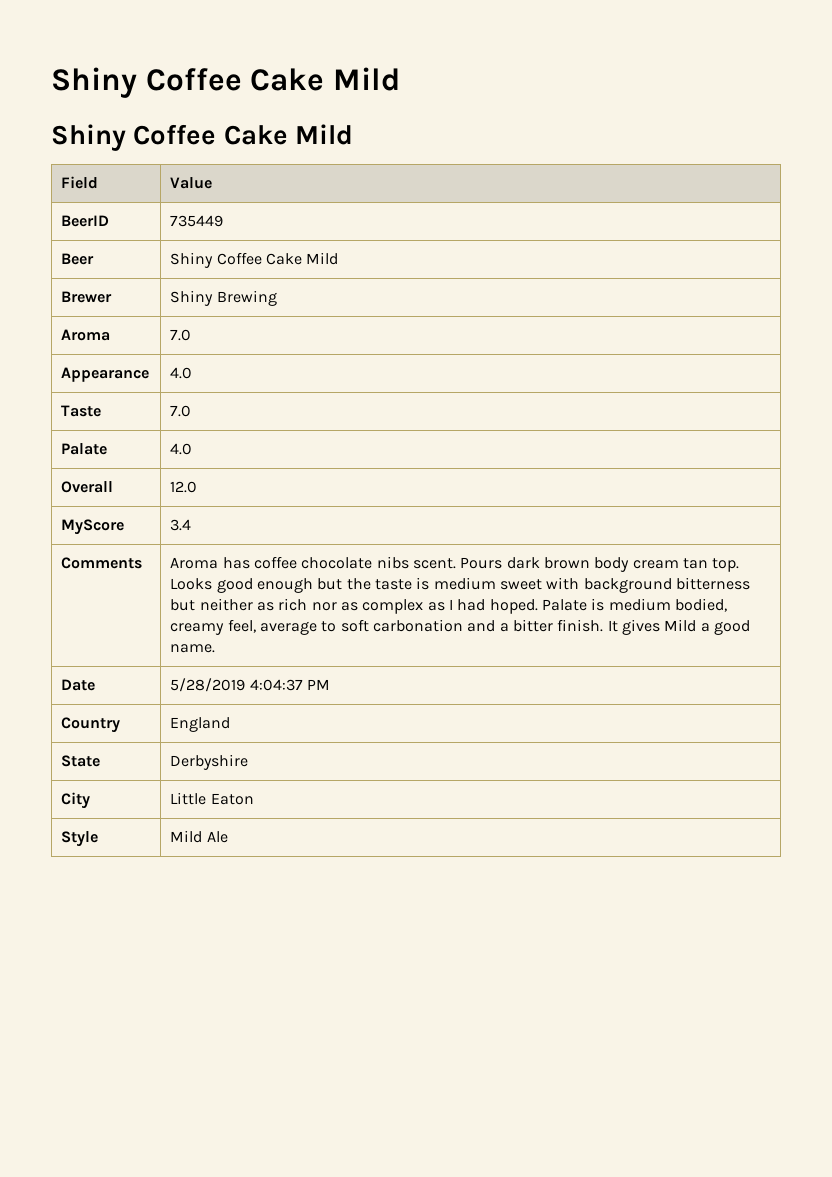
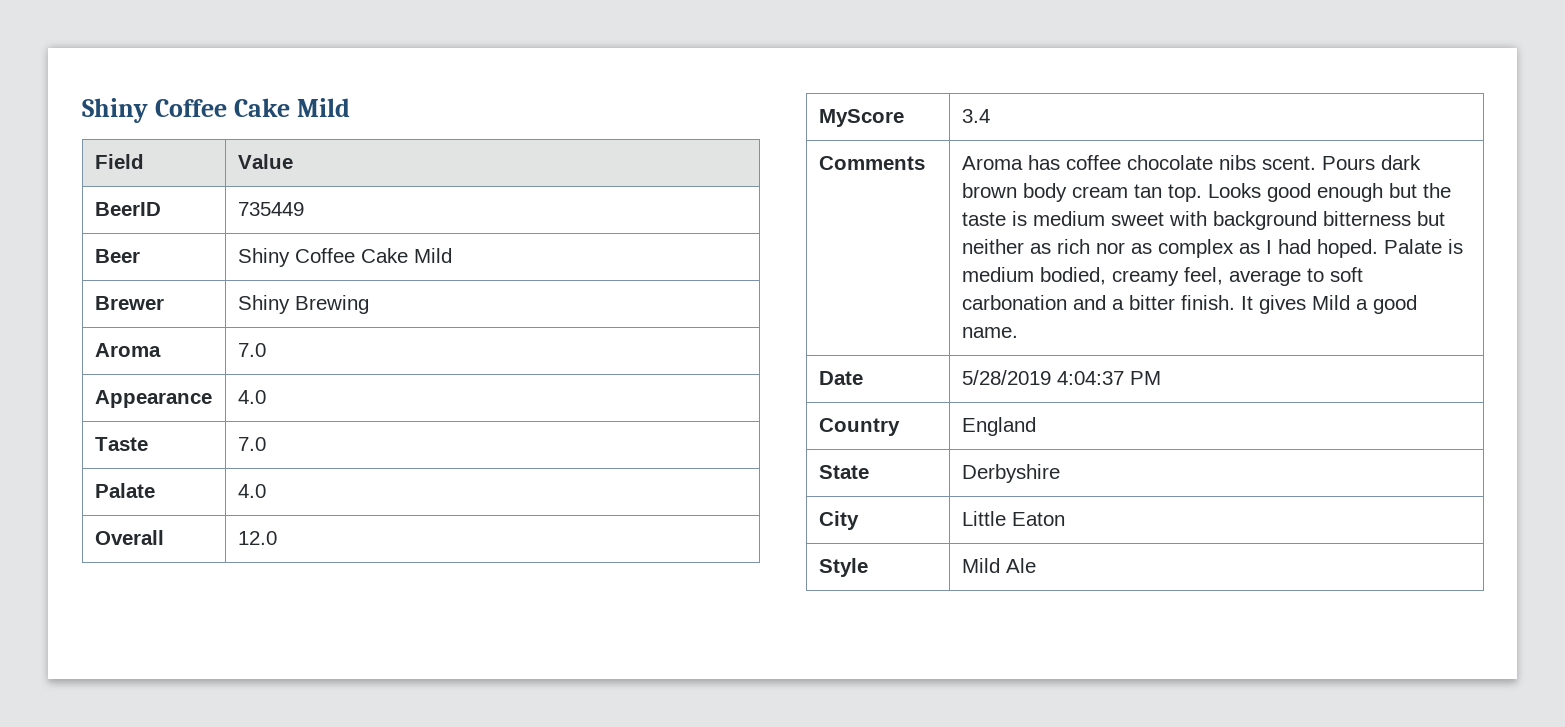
[51,67,400,98] [51,124,354,151] Shiny Coffee Cake Mild // Shiny Coffee Cake Mild -> [82,98,351,123] Shiny Coffee Cake Mild

